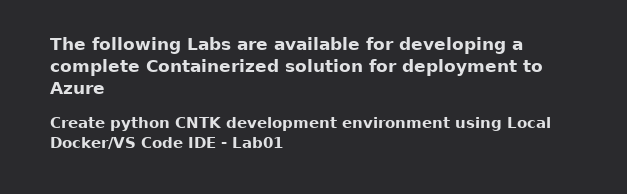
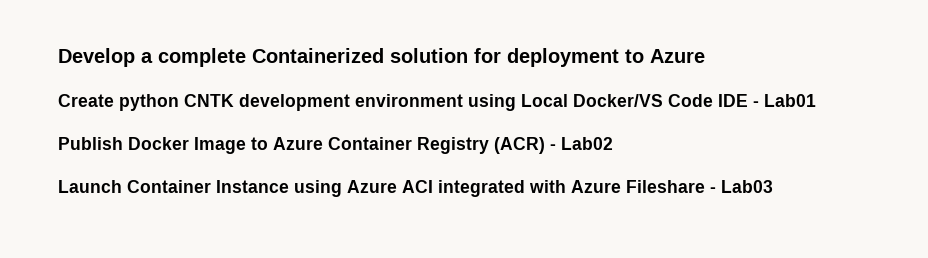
[50,37,506,54] The following Labs are available for developing -> [58,48,135,67] Develop
(283, 142) none -> [58,137,613,154] [58,180,773,197] // Publish Docker Image to Azure Container Registry (ACR) - Lab02 // Launch Container Instance using Azure ACI integrated with Azure Fileshare - Lab03

